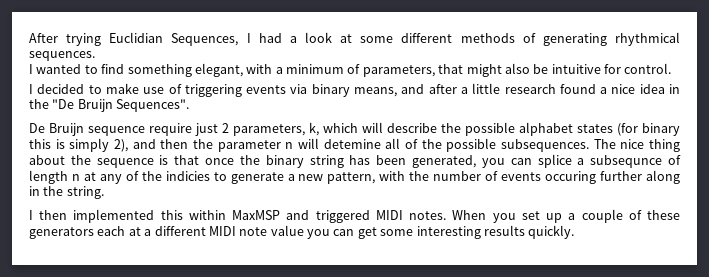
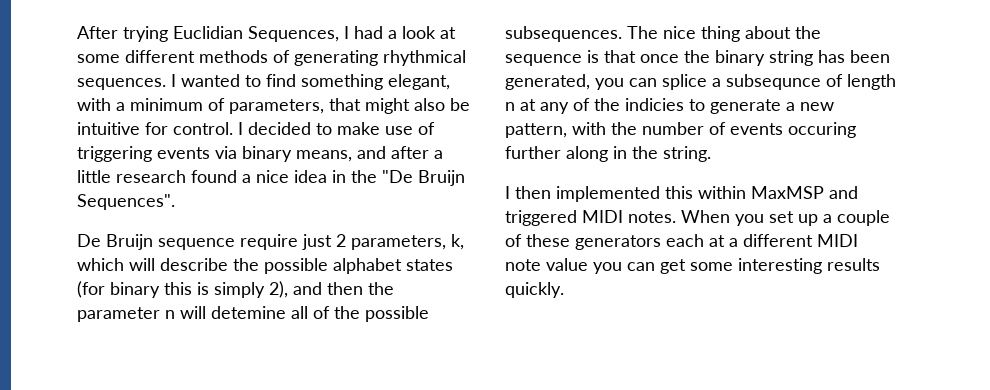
(95, 56) // -> (166, 84) none
(672, 68) // -> (233, 128) none

